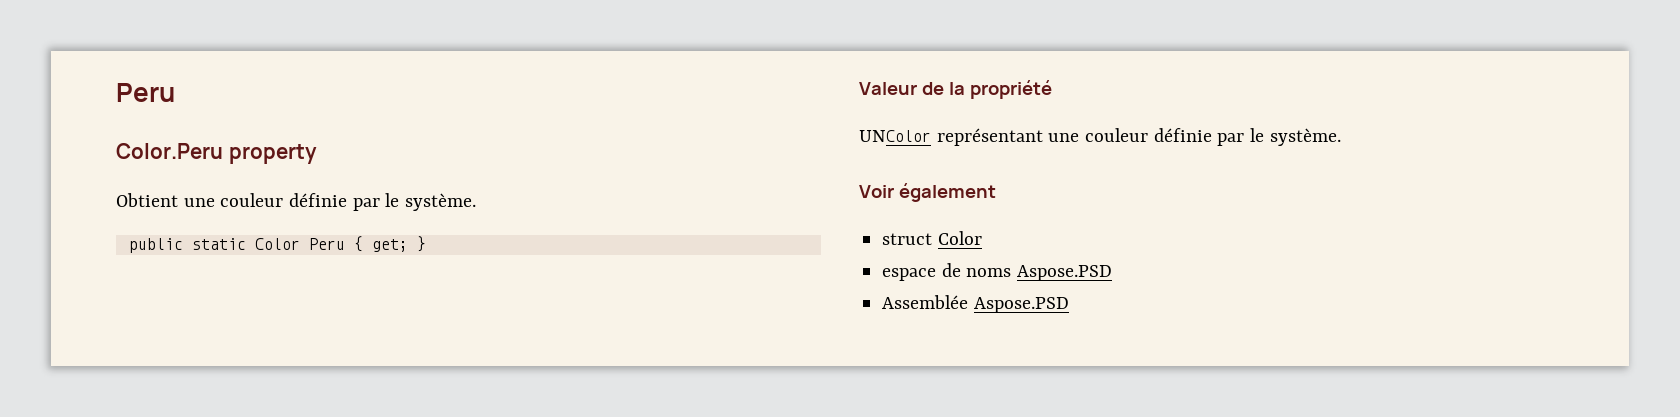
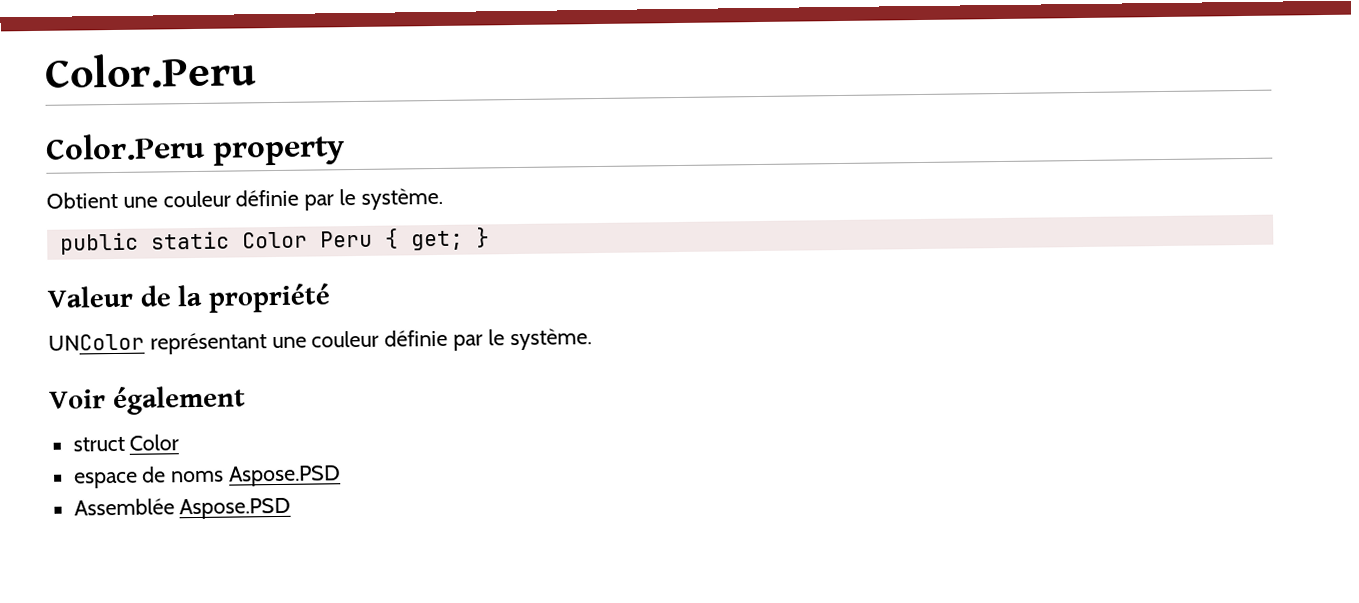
[116,83,175,102] Peru -> [44,52,257,89] Color.Peru

